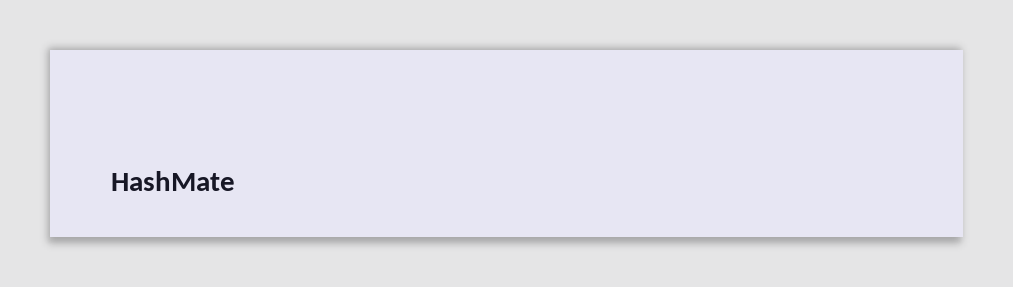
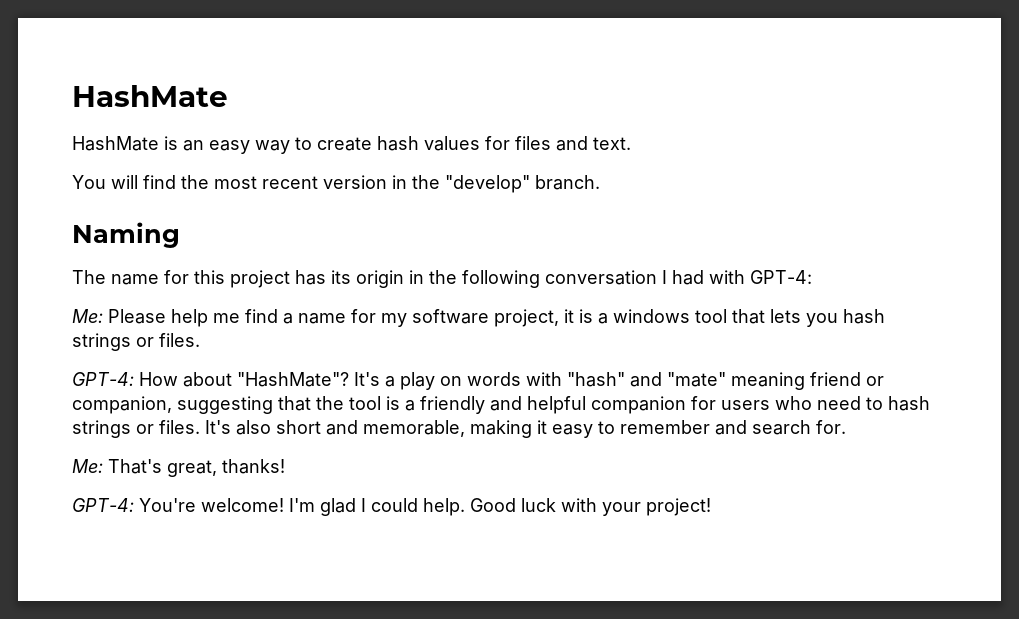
[111,171,235,191] HashMate -> [72,85,228,107] [72,136,631,154] [72,175,600,193] [72,222,180,248] [72,270,812,288] [72,309,885,327] [72,333,200,351] [72,372,884,390] [72,396,930,414] [72,420,846,438] [72,459,285,477] [72,498,711,516] HashMate // HashMate is an easy way to create hash values for files and text. // You will find the most recent version in the "develop" branch. // Naming // The name for this project has its origin in the following conversation I had with GPT-4: // Me: Please help me find a name for my software project, it is a windows tool that lets you hash strings or files. // GPT-4: How about "HashMate"? It's a play on words with "hash" and "mate" meaning friend or companion, suggesting that the tool is a friendly and helpful companion for users who need to hash strings or files. It's also short and memorable, making it easy to remember and search for. // Me: That's great, thanks! // GPT-4: You're welcome! I'm glad I could help. Good luck with your project!

